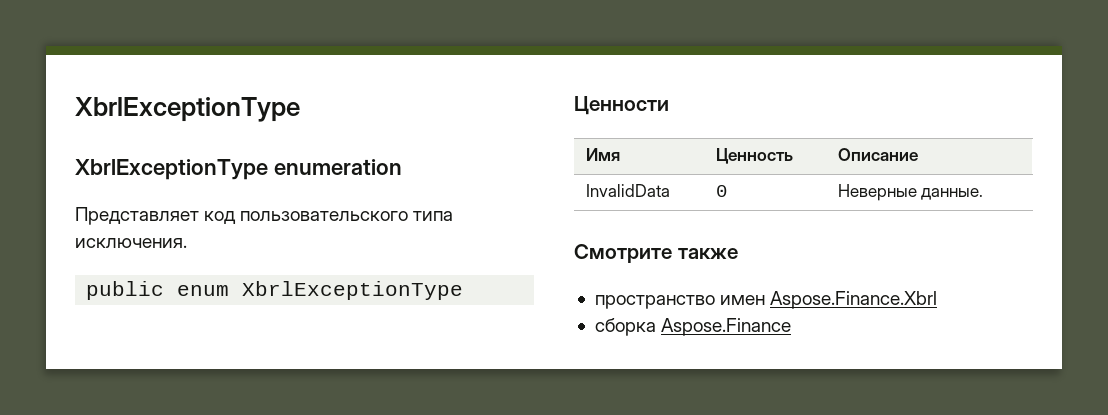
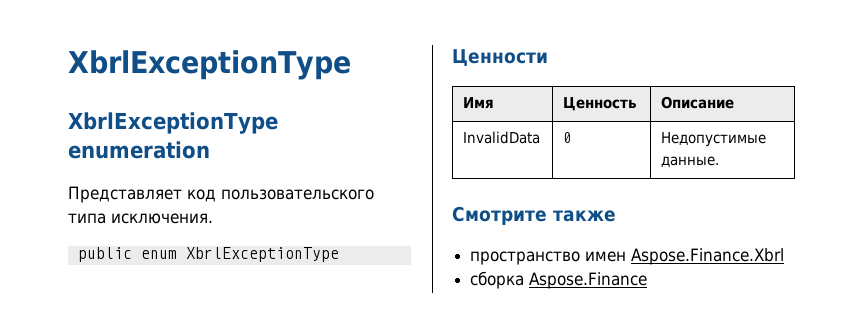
[837,184,917,201] Неверные -> [661,132,767,147] Недопустимые

